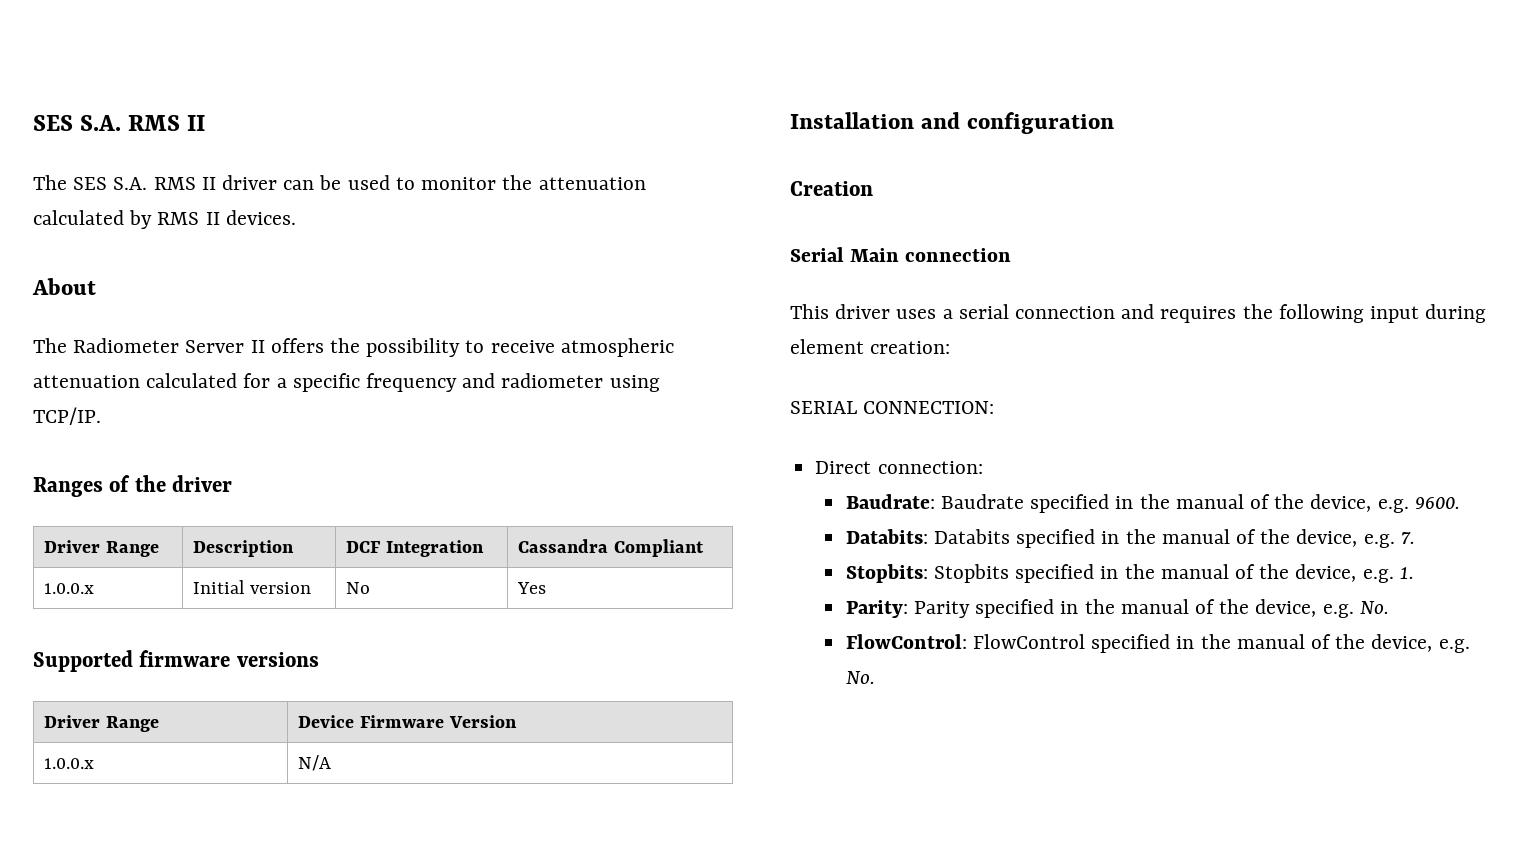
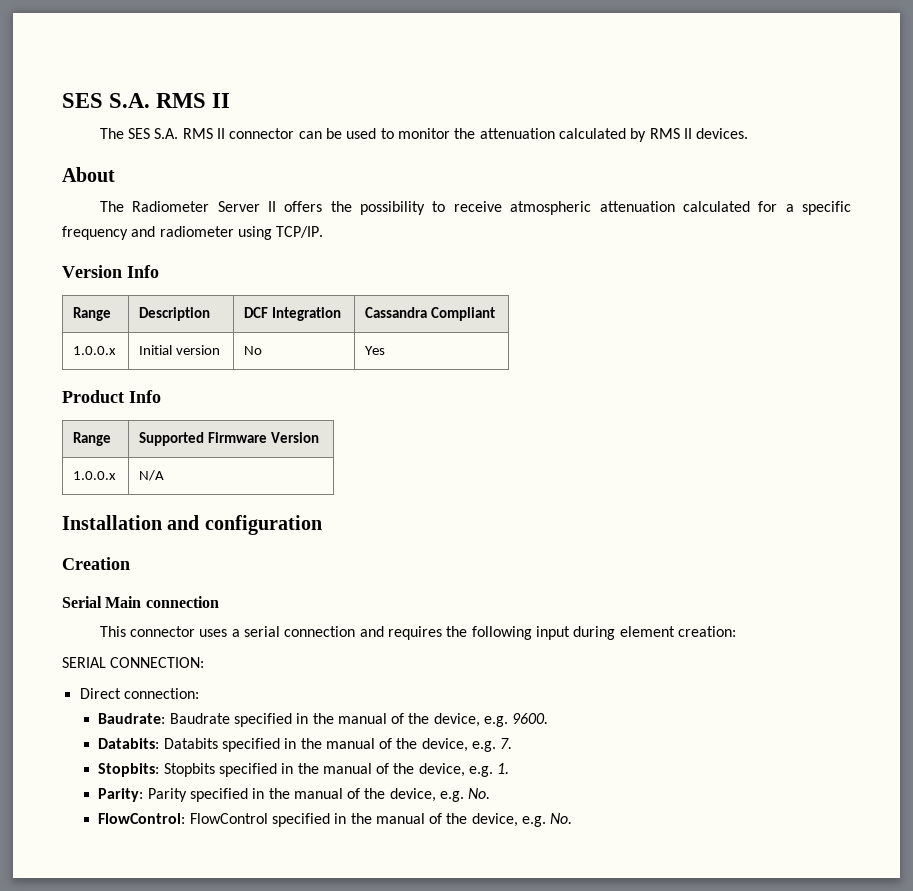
[222,175,278,190] driver -> [229,128,295,139] connector
[33,475,233,497] [44,540,101,553] Ranges of the driver // Driver -> [62,265,159,278] Version Info //
[33,650,319,672] [44,715,159,732] [298,715,355,728] Supported firmware versions // Driver Range | Device -> [62,390,161,403] [73,432,112,446] [139,432,205,446] Product Info // Range | Supported
[835,304,891,319] driver -> [130,626,196,637] connector

